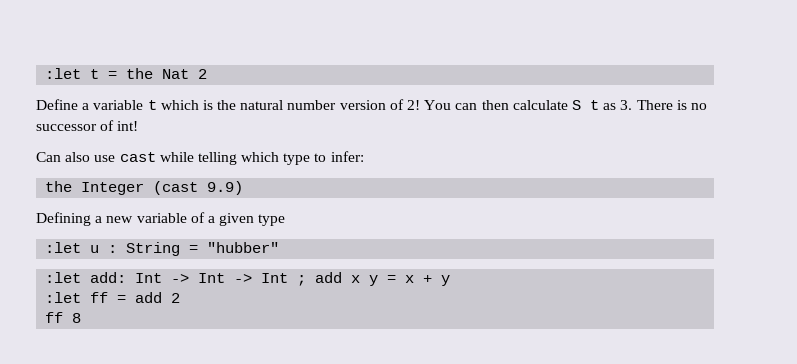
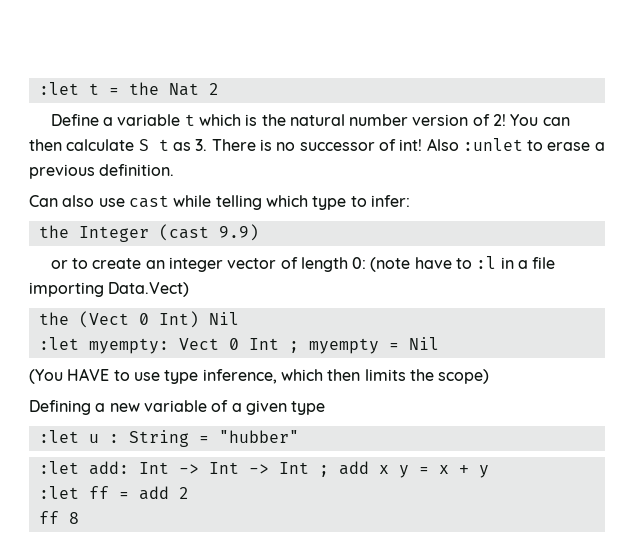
(139, 126) none -> [426,138,605,151] [29,164,175,179] Also :unlet to erase a previous definition.
(244, 188) none -> [50,256,556,272] [29,282,190,297] [38,311,239,328] [38,337,439,354] [29,368,490,384] // or to create an integer vector of length 0: (note have to :l in a file importing Data.Vect) // the (Vect 0 Int) Nil // :let myempty: Vect 0 Int ; myempty = Nil // (You HAVE to use type inference, which then limits the scope)

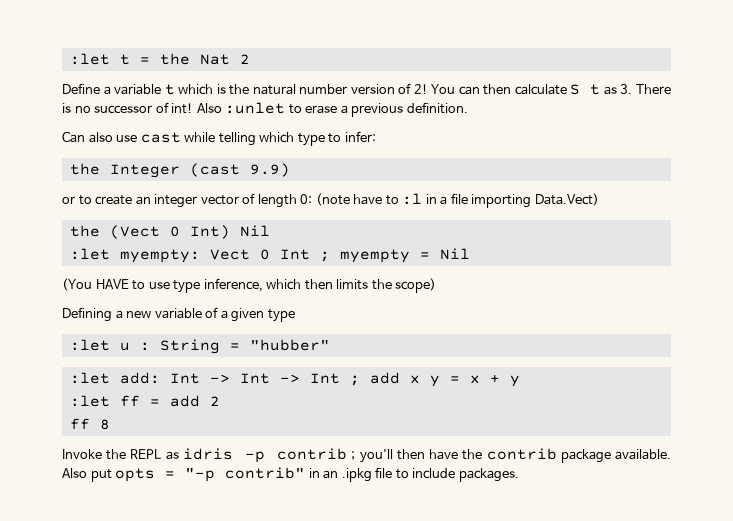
(79, 518) none -> [62,448,671,463] [62,467,519,482] // Invoke the REPL as idris -p contrib ; you'll then have the contrib package available. Also put opts = "-p contrib" in an .ipkg file to include packages.

